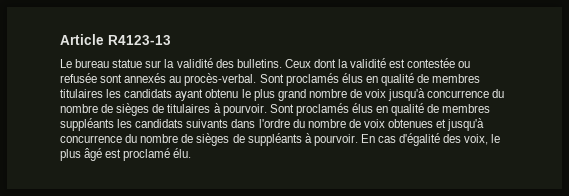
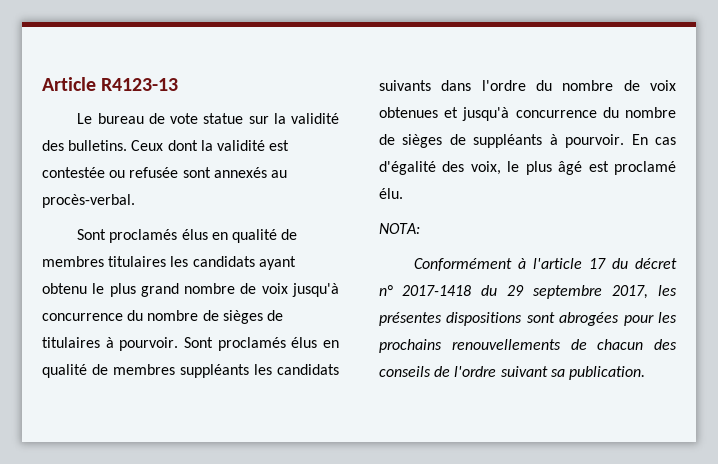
(110, 63) none -> [148,113,198,124] de vote
(257, 79) none -> (135, 201) //
(192, 153) none -> [379,223,420,234] [414,258,677,271] [379,285,677,299] [379,312,677,326] [379,339,677,353] [379,366,645,380] // NOTA: // Conformément à l'article 17 du décret n° 2017-1418 du 29 septembre 2017, les présentes dispositions sont abrogées pour les prochains renouvellements de chacun des conseils de l'ordre suivant sa publication.

